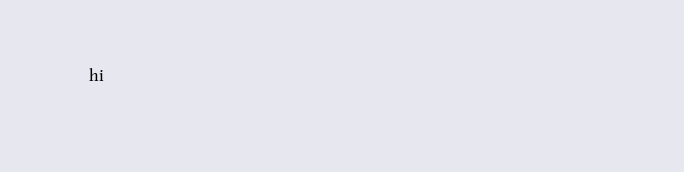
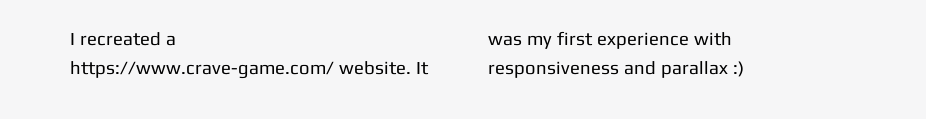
[89,68,104,81] hi -> [70,32,176,46] [70,61,429,79] [488,31,732,49] [488,61,744,78] I recreated a https://www.crave-game.com/ website. It was my first experience with responsiveness and parallax :)

